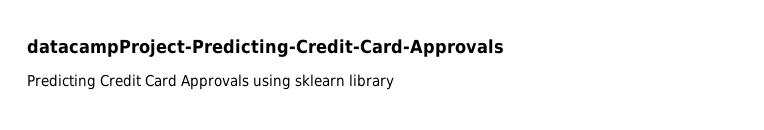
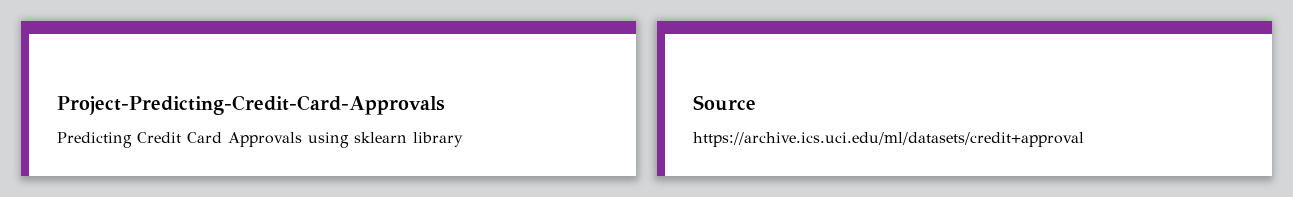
[27,39,504,57] datacampProject-Predicting-Credit-Card-Approvals -> [57,95,445,115] Project-Predicting-Credit-Card-Approvals
(395, 82) none -> [693,95,756,111] [693,132,1084,147] // Source // https://archive.ics.uci.edu/ml/datasets/credit+approval

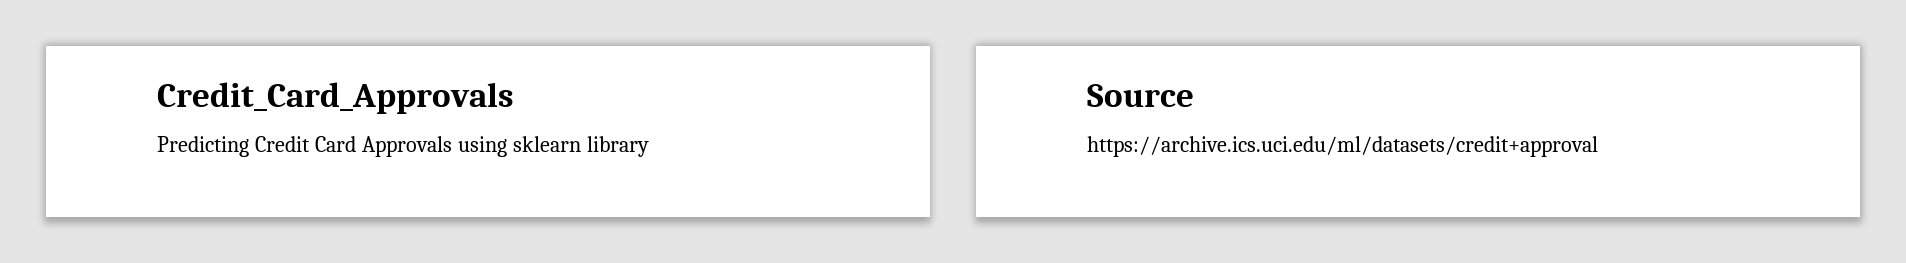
[57,95,445,115] Project-Predicting-Credit-Card-Approvals -> [157,82,514,114] Credit_Card_Approvals

